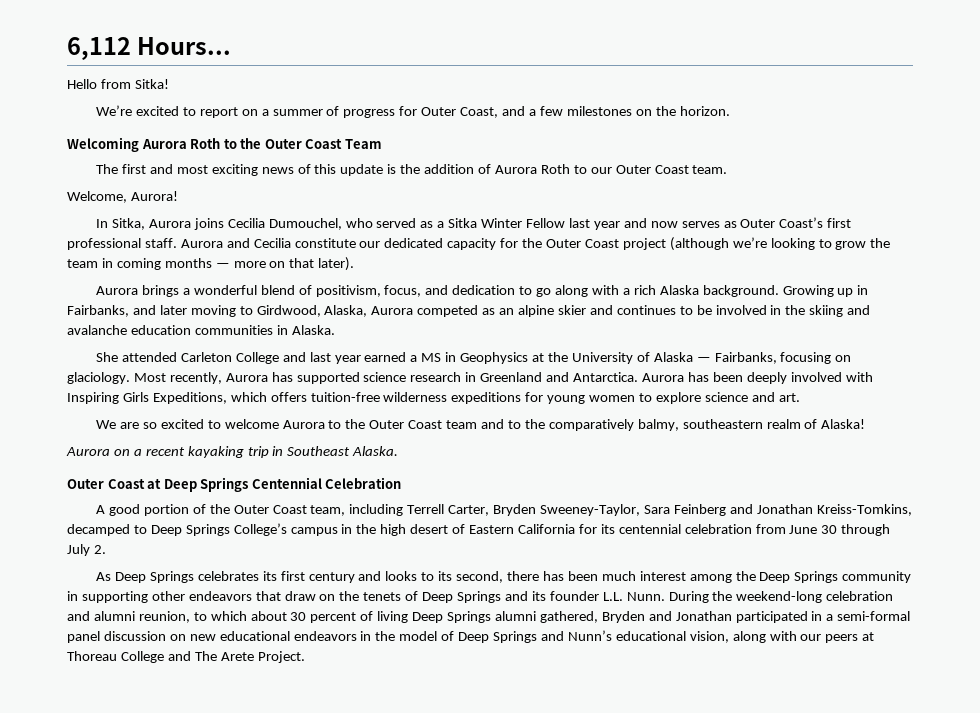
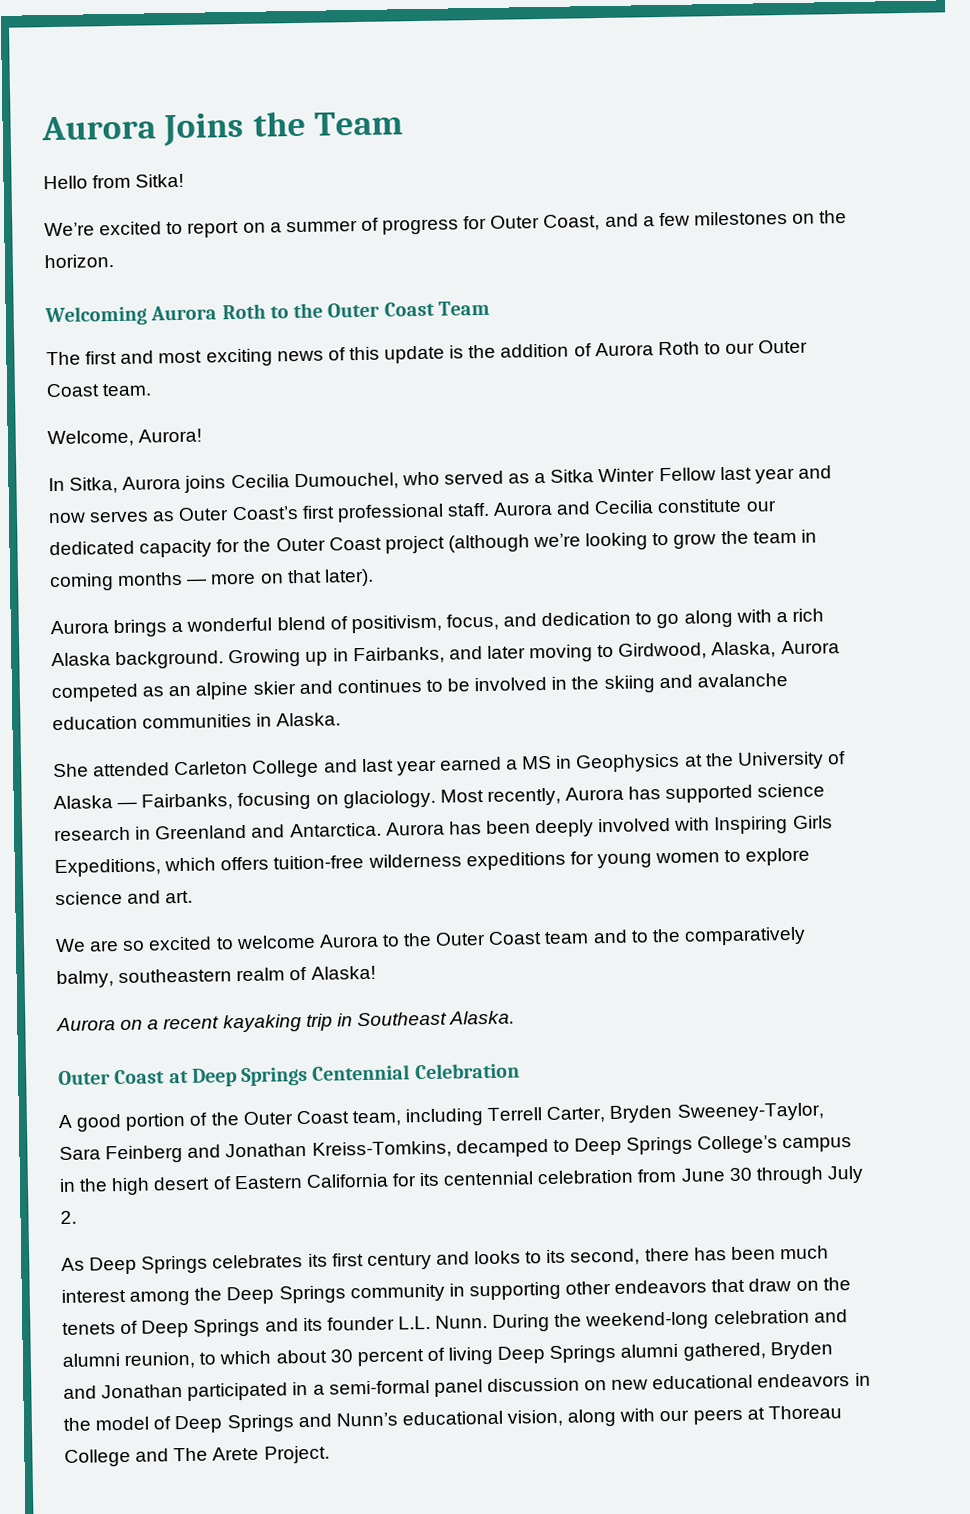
[67,37,232,60] 6,112 Hours... -> [41,110,404,147] Aurora Joins the Team

